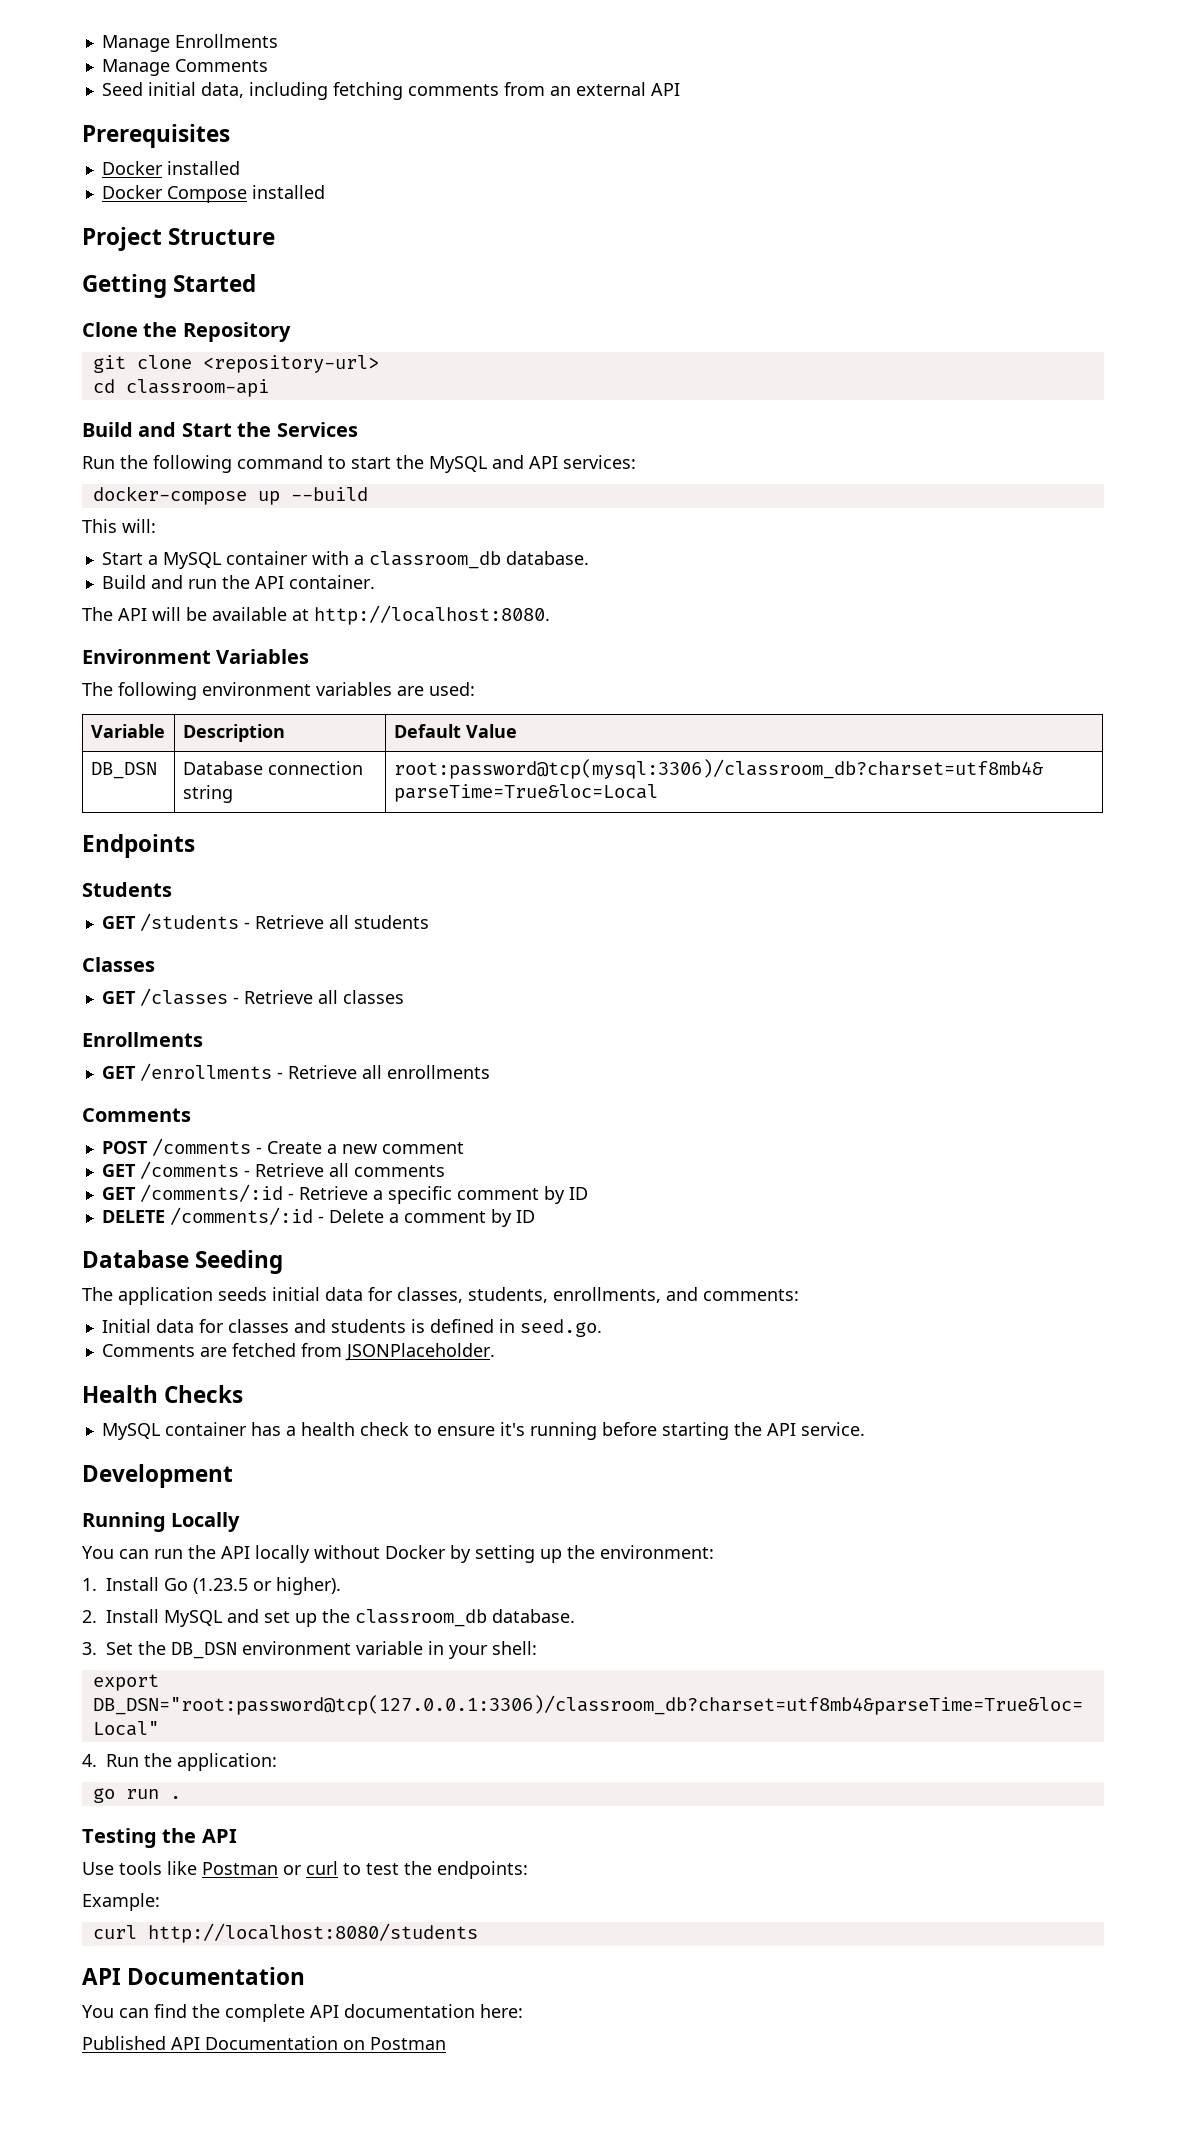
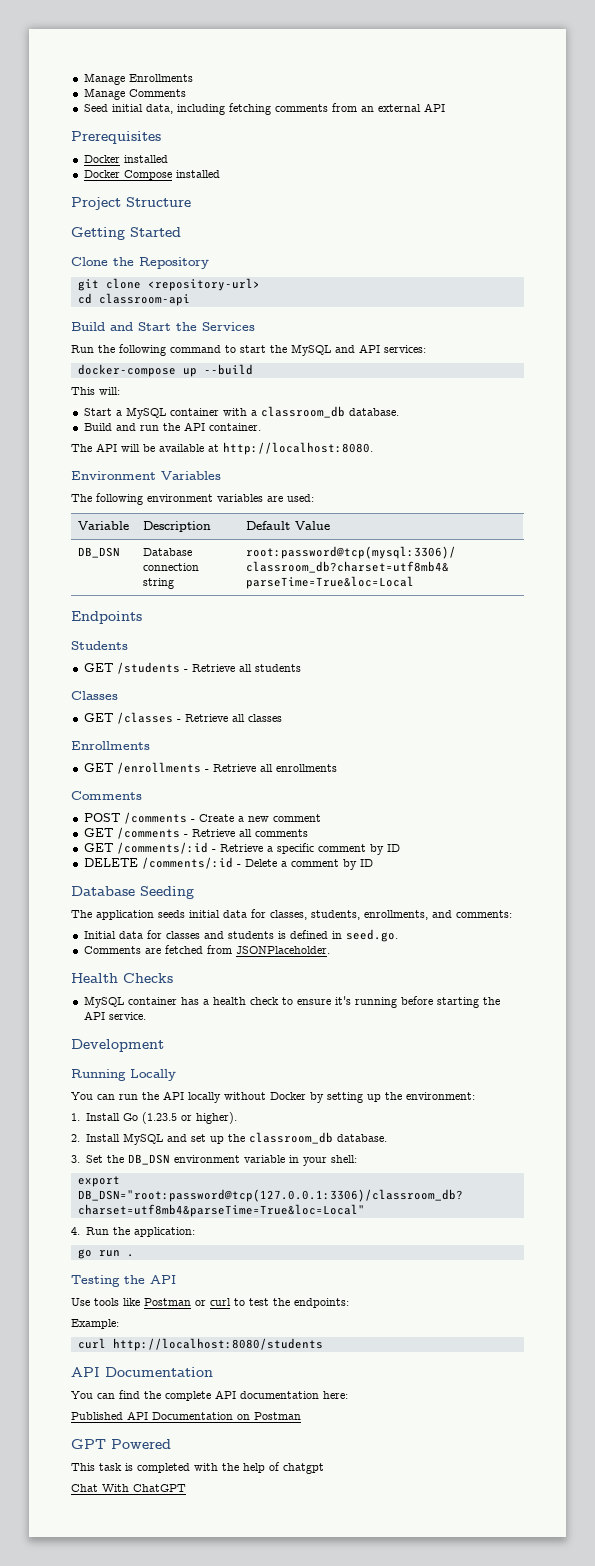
(446, 2043) none -> [71,1439,171,1449] [71,1462,324,1474] [71,1484,186,1492] // GPT Powered // This task is completed with the help of chatgpt // Chat With ChatGPT

